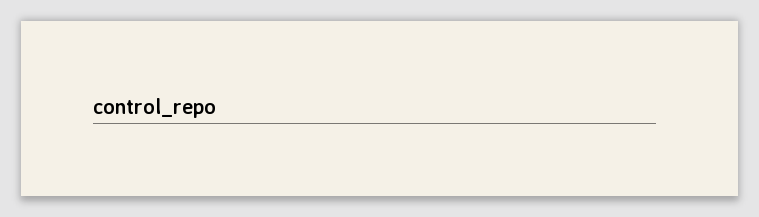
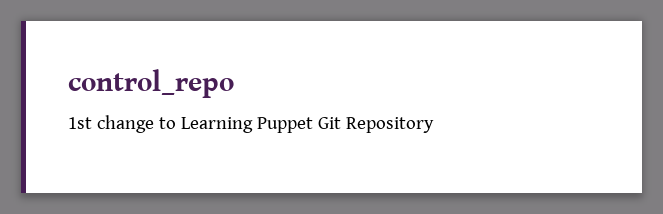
(216, 108) none -> [68,115,434,133] // 1st change to Learning Puppet Git Repository

